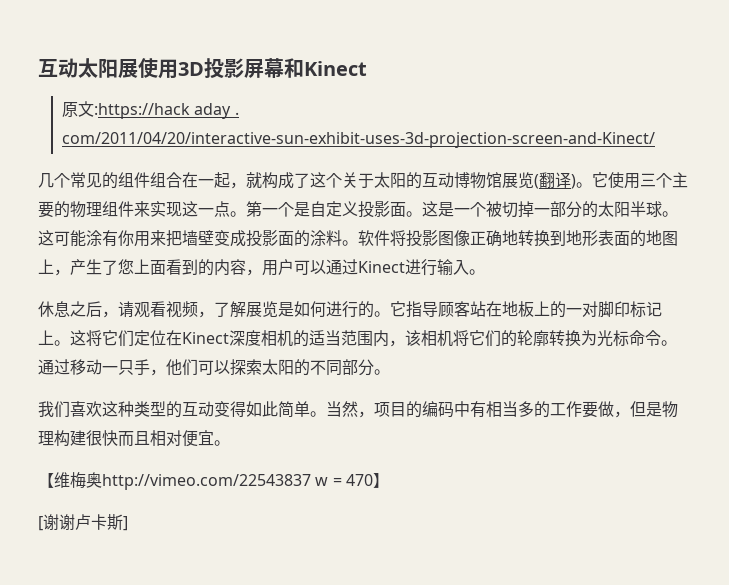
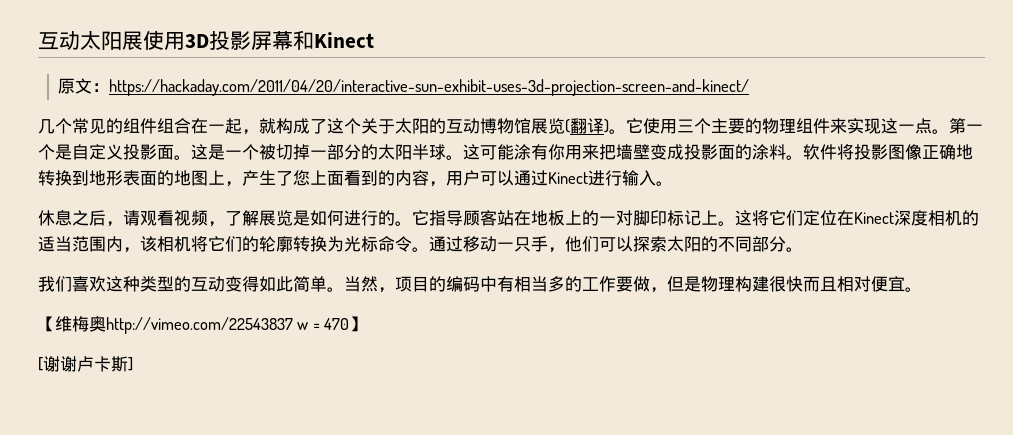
[93,103,239,119] [61,132,655,148] :https://hack aday . com/2011/04/20/interactive-sun-exhibit-uses-3d-projection-screen-and-Kinect/ -> [92,79,750,96] ：https://hackaday.com/2011/04/20/interactive-sun-exhibit-uses-3d-projection-screen-and-kinect/

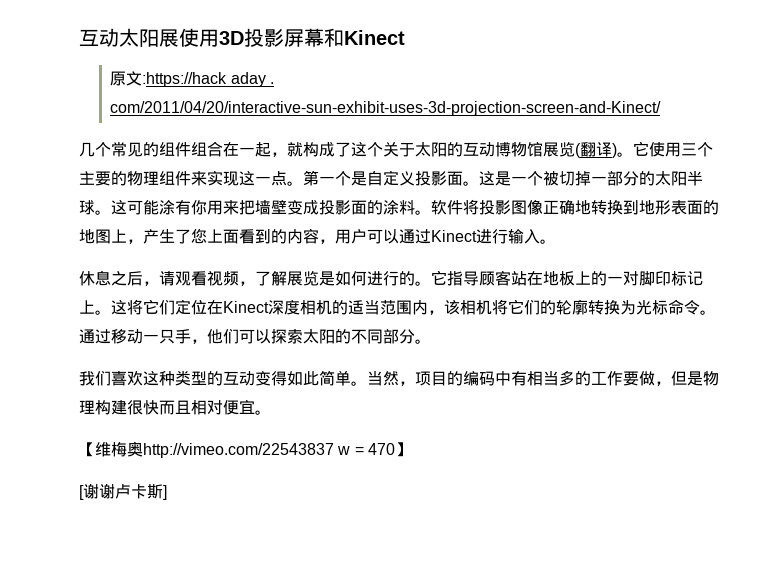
[92,79,750,96] ：https://hackaday.com/2011/04/20/interactive-sun-exhibit-uses-3d-projection-screen-and-kinect/ -> [142,72,275,87] [110,101,662,116] :https://hack aday . com/2011/04/20/interactive-sun-exhibit-uses-3d-projection-screen-and-Kinect/

